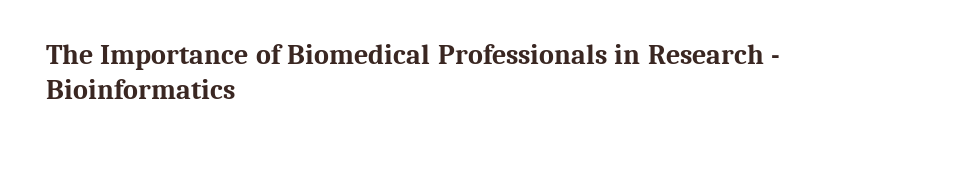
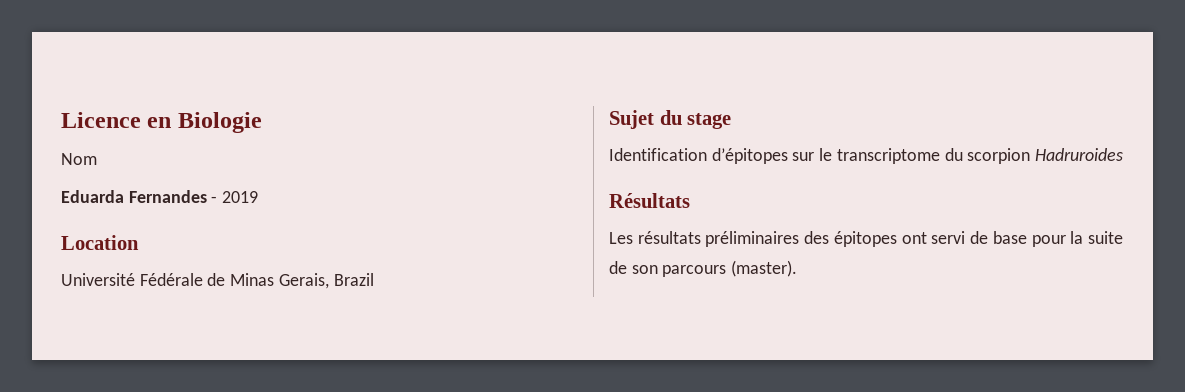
[46,44,780,70] [46,79,235,99] The Importance of Biomedical Professionals in Research - Bioinformatics -> [61,112,262,133] [61,153,97,165] [61,190,259,203] [61,235,139,250] [61,273,374,289] [609,110,732,129] [609,148,1124,164] [609,193,690,208] [609,231,1123,247] [609,260,798,277] Licence en Biologie // Nom // Eduarda Fernandes - 2019 // Location // Université Fédérale de Minas Gerais, Brazil // Sujet du stage // Identification d’épitopes sur le transcriptome du scorpion Hadruroides // Résultats // Les résultats préliminaires des épitopes ont servi de base pour la suite de son parcours (master).

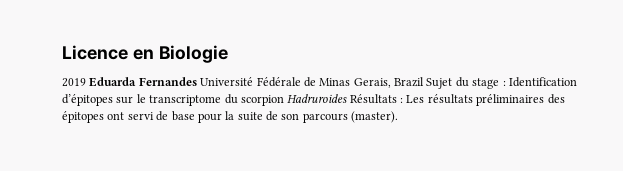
[61,153,97,165] Nom // -> [62,78,86,87] 2019
[211,191,259,203] [61,235,139,250] - 2019 // Location // -> (197, 81) none
(374, 279) // -> (424, 82) none
(732, 121) // -> [502,81,506,86] :
(1124, 154) // -> (348, 98) none
(690, 200) // -> [400,98,403,103] :

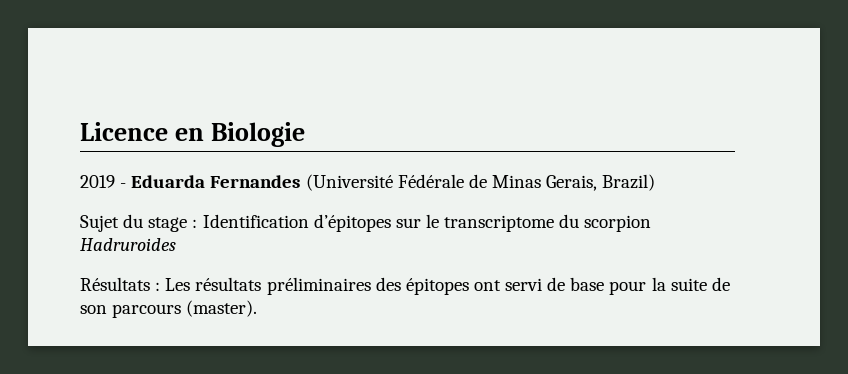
(86, 82) none -> [120,183,127,188] -
[200,77,254,86] Université -> [305,174,393,191] (Université
[394,77,424,87] Brazil -> [602,174,656,191] Brazil) //
(348, 98) none -> (176, 244) //

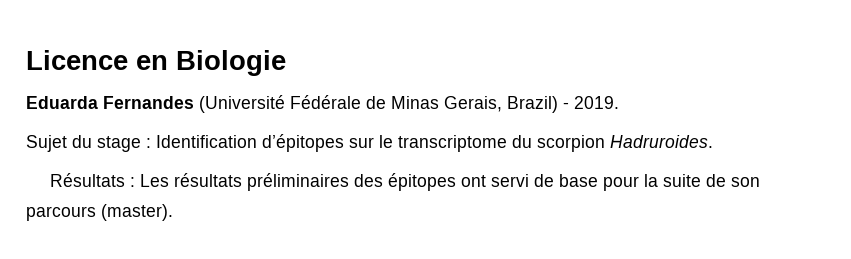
[80,175,127,188] 2019 - -> (286, 63) none
(656, 182) none -> [563,96,619,109] - 2019.
[80,238,176,251] Hadruroides -> [610,135,713,148] Hadruroides.

